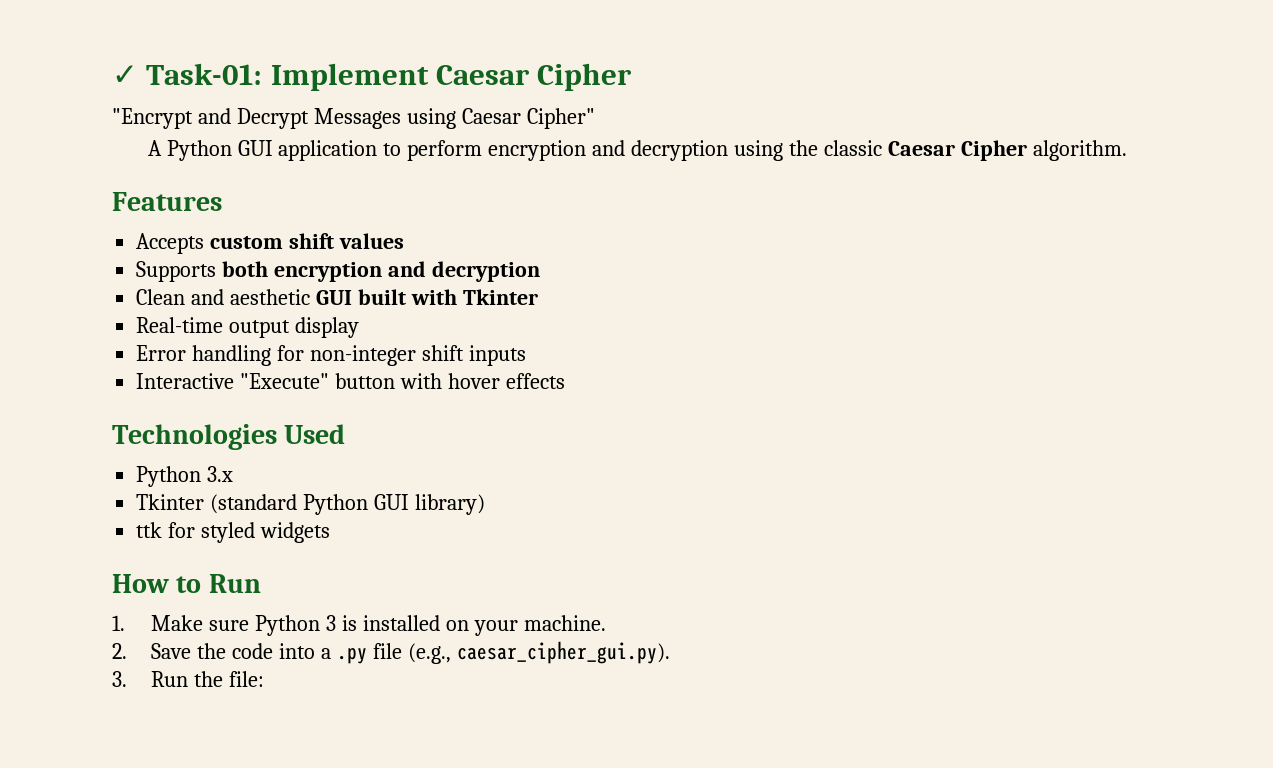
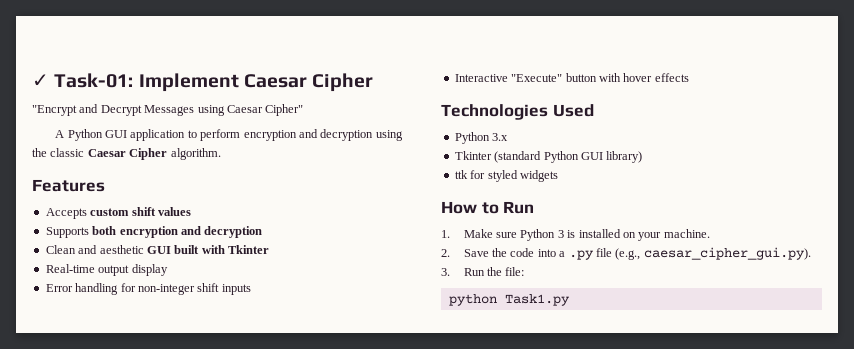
(265, 679) none -> [448,294,570,306] // python Task1.py

